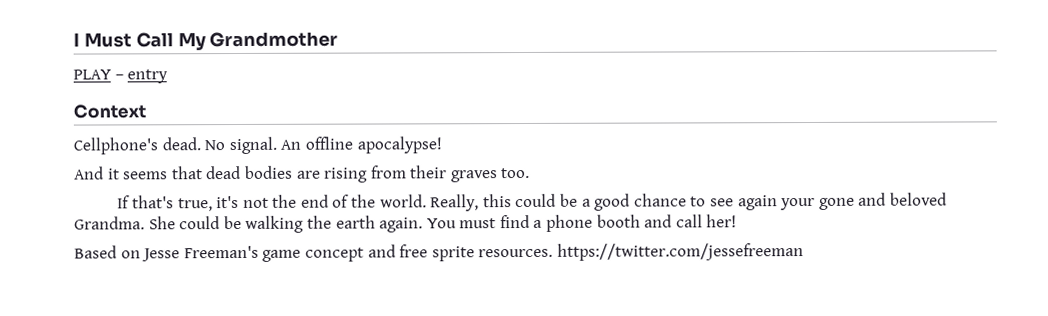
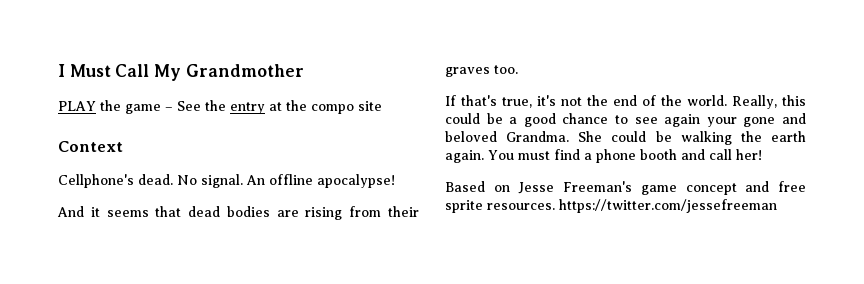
[114,69,169,84] – entry -> [100,100,382,114] the game – See the entry at the compo site

